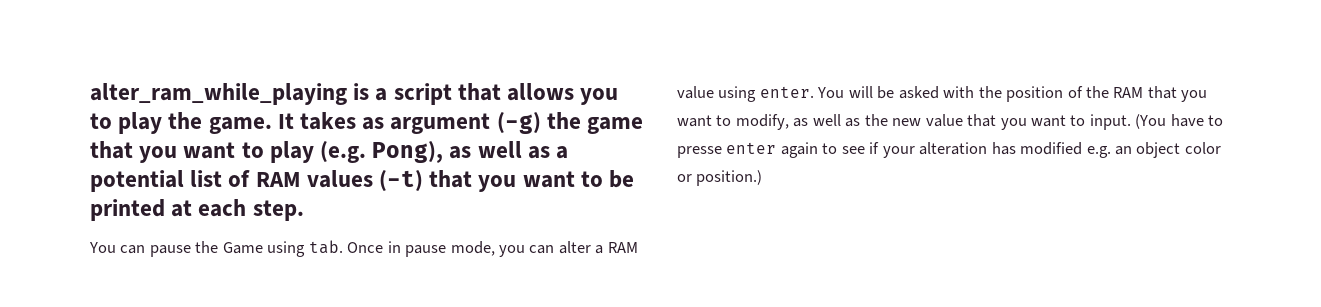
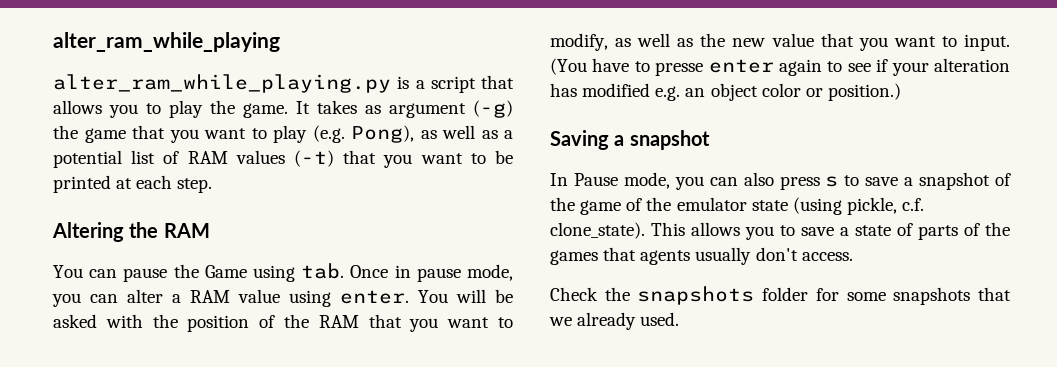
(347, 94) none -> [53,74,391,93] // alter_ram_while_playing.py
(304, 210) none -> [52,222,210,242] // Altering the RAM
(763, 178) none -> [550,130,710,150] [550,172,1012,190] [550,197,925,215] [550,222,1010,240] [550,247,853,265] [550,286,1011,305] [549,312,680,330] // Saving a snapshot // In Pause mode, you can also press s to save a snapshot of the game of the emulator state (using pickle, c.f. clone_state). This allows you to save a state of parts of the games that agents usually don't access. // Check the snapshots folder for some snapshots that we already used.

